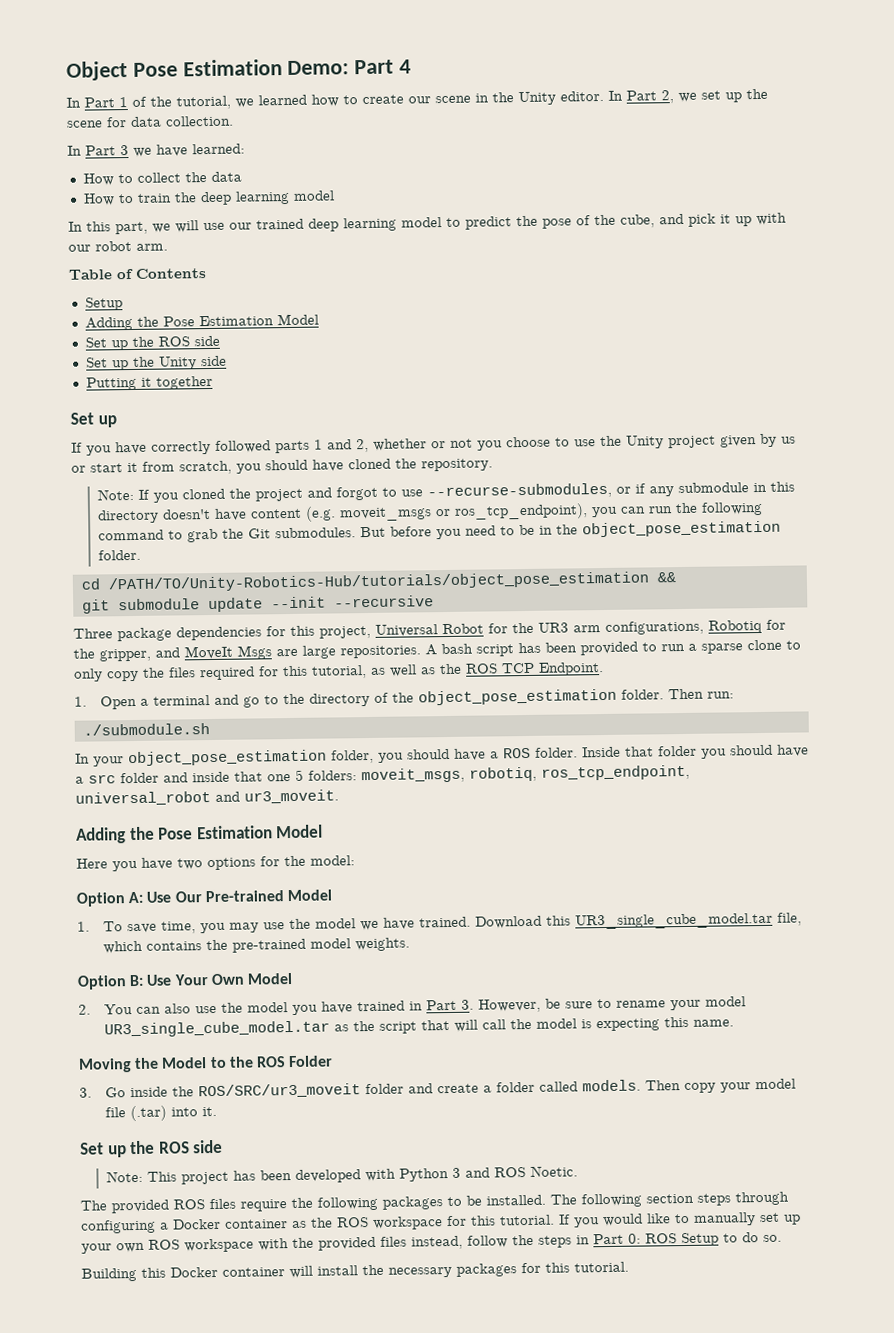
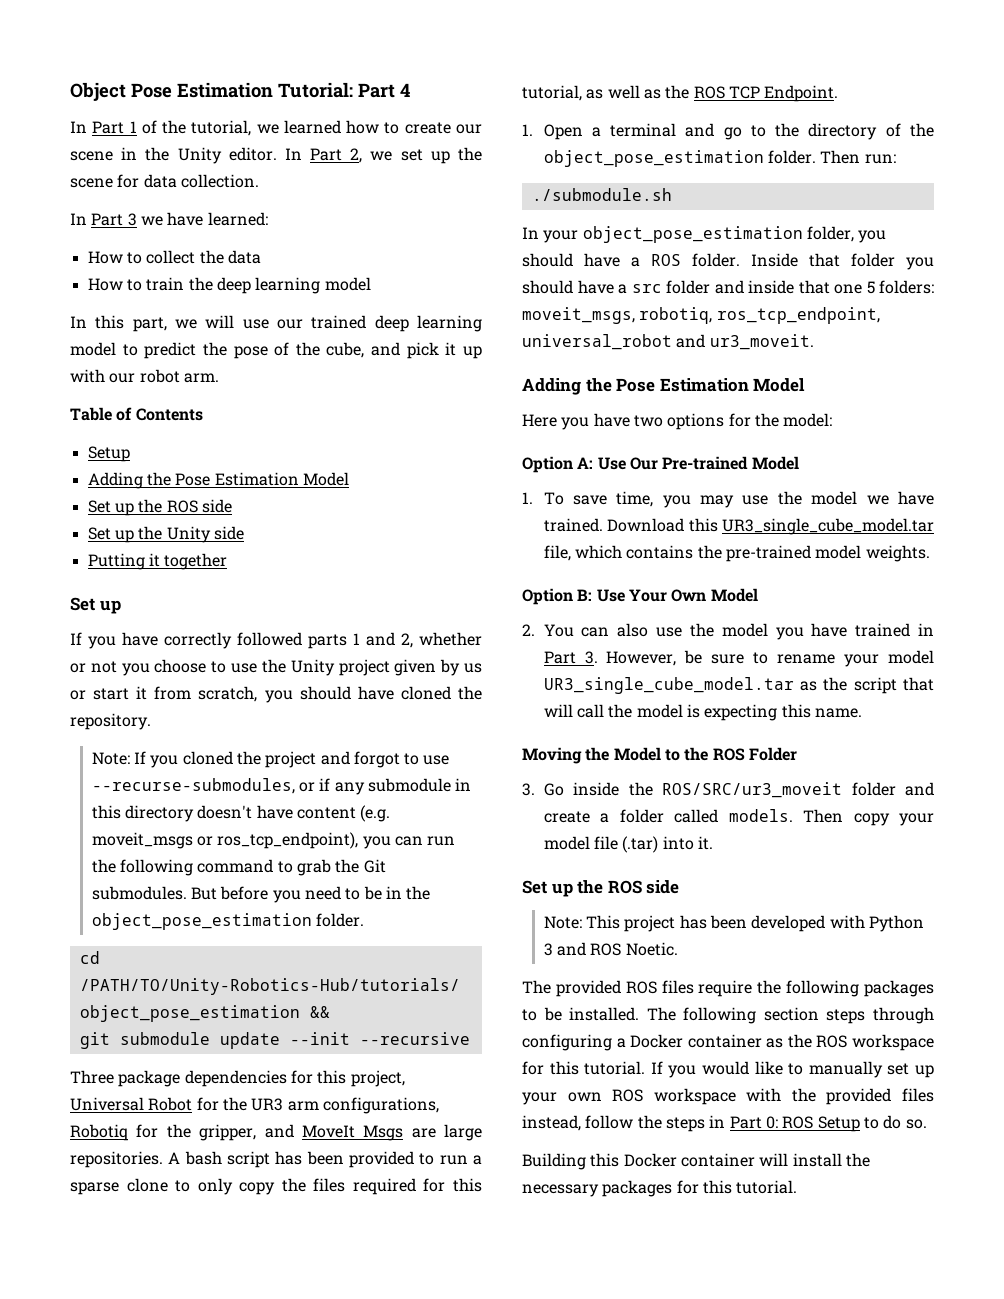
[287,60,350,75] Demo: -> [278,82,353,98] Tutorial:

